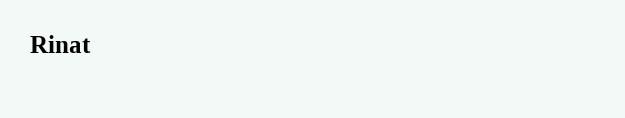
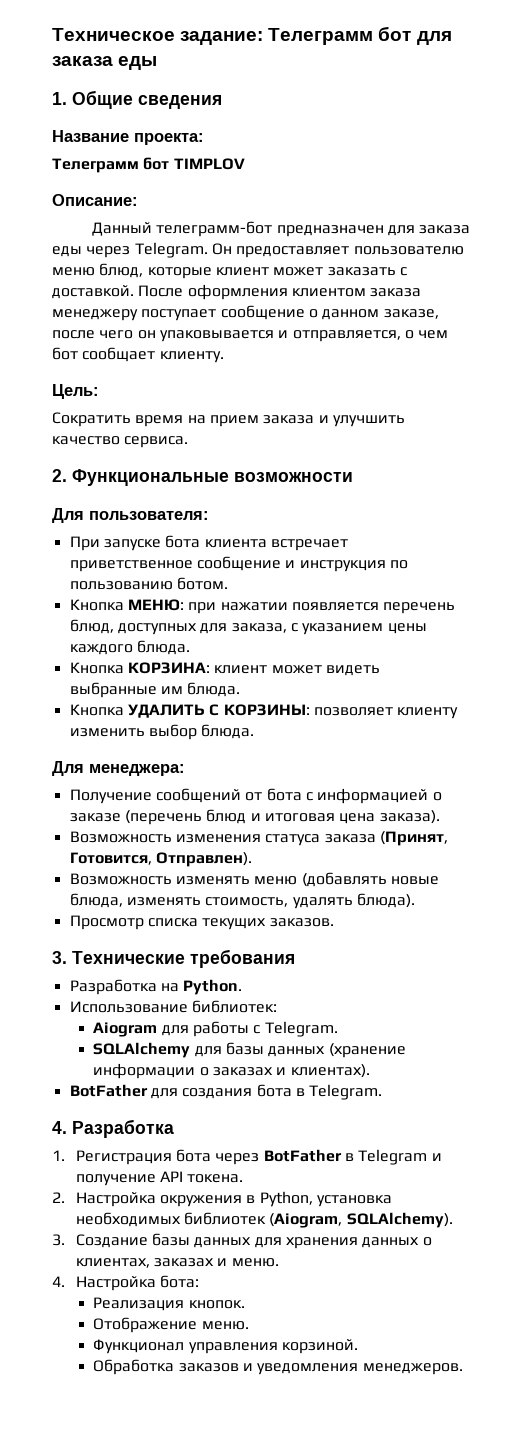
[30,35,91,53] Rinat -> [52,26,452,45] [52,56,158,70] [52,90,222,109] [52,130,204,145] [52,157,245,173] [52,194,138,206] [92,221,471,237] [52,242,464,258] [52,263,407,279] [52,284,422,300] [52,305,439,321] [52,330,449,342] [52,347,224,363] [52,384,99,399] [52,412,405,427] [52,436,189,448] [52,469,353,486] [52,508,209,523] [69,535,348,551] [69,556,408,572] [69,577,228,590] [69,599,456,614] [69,619,427,635] [69,640,190,655] [69,662,380,676] [69,682,241,698] [69,704,459,719] [69,724,255,740] [52,761,185,776] [69,788,442,804] [69,809,440,825] [69,831,448,846] [69,852,252,867] [69,872,439,887] [69,893,415,909] [69,915,334,930] [52,949,295,968] [69,979,243,995] [69,1000,277,1013] [93,1021,338,1037] [93,1042,406,1058] [93,1063,370,1079] [69,1084,383,1100] [52,1119,174,1138] [52,1149,442,1165] [75,1171,244,1186] [52,1191,393,1207] [75,1212,453,1228] [52,1233,432,1249] [75,1258,279,1268] [52,1275,200,1291] [93,1297,245,1311] [93,1317,249,1333] [93,1339,359,1354] [93,1359,463,1375] Техническое задание: Телеграмм бот для заказа еды // 1. Общие сведения // Название проекта: // Телеграмм бот TIMPLOV // Описание: // Данный телеграмм-бот предназначен для заказа еды через Telegram. Он предоставляет пользователю меню блюд, которые клиент может заказать с доставкой. После оформления клиентом заказа менеджеру поступает сообщение о данном заказе, после чего он упаковывается и отправляется, о чем бот сообщает клиенту. // Цель: // Сократить время на прием заказа и улучшить качество сервиса. // 2. Функциональные возможности // Для пользователя: // При запуске бота клиента встречает приветственное сообщение и инструкция по пользованию ботом. // Кнопка МЕНЮ: при нажатии появляется перечень блюд, доступных для заказа, с указанием цены каждого блюда. // Кнопка КОРЗИНА: клиент может видеть выбранные им блюда. // Кнопка УДАЛИТЬ С КОРЗИНЫ: позволяет клиенту изменить выбор блюда. // Для менеджера: // Получение сообщений от бота с информацией о заказе (перечень блюд и итоговая цена заказа). // Возможность изменения статуса заказа (Принят, Готовится, Отправлен). // Возможность изменять меню (добавлять новые блюда, изменять стоимость, удалять блюда). // Просмотр списка текущих заказов. // 3. Технические требования // Разработка на Python. // Использование библиотек: // Aiogram для работы с Telegram. // SQLAlchemy для базы данных (хранение информации о заказах и клиентах). // BotFather для создания бота в Telegram. // 4. Разработка // 1. Регистрация бота через BotFather в Telegram и получение API токена. // 2. Настройка окружения в Python, установка необходимых библиотек (Aiogram, SQLAlchemy). // 3. Создание базы данных для хранения данных о клиентах, заказах и меню. // 4. Настройка бота: // Реализация кнопок. // Отображение меню. // Функционал управления корзиной. // Обработка заказов и уведомления менеджеров.

